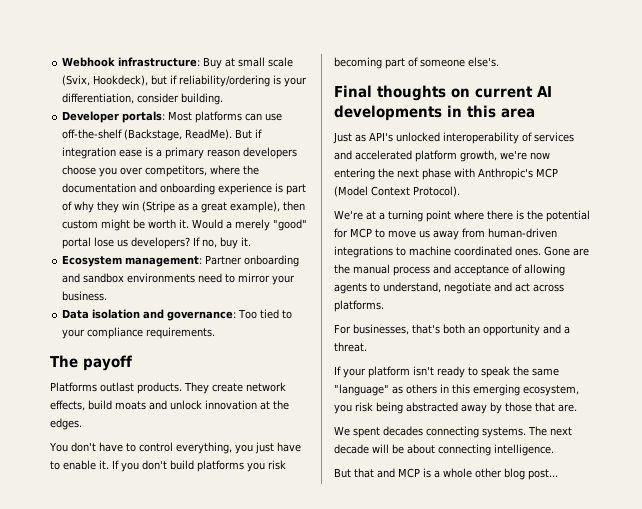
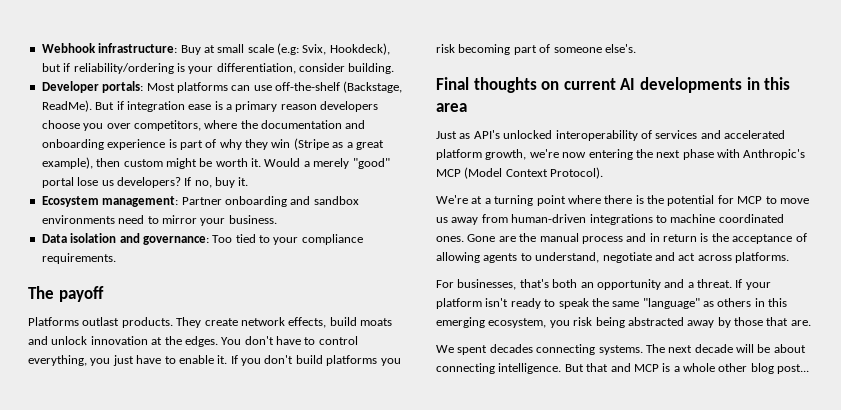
[62,75,91,86] (Svix, -> [277,43,327,55] (e.g: Svix,
(82, 424) // -> (218, 341) none
(451, 269) none -> [649,233,729,242] in return is the
(367, 347) // -> (732, 283) none
(554, 450) // -> (562, 368) none

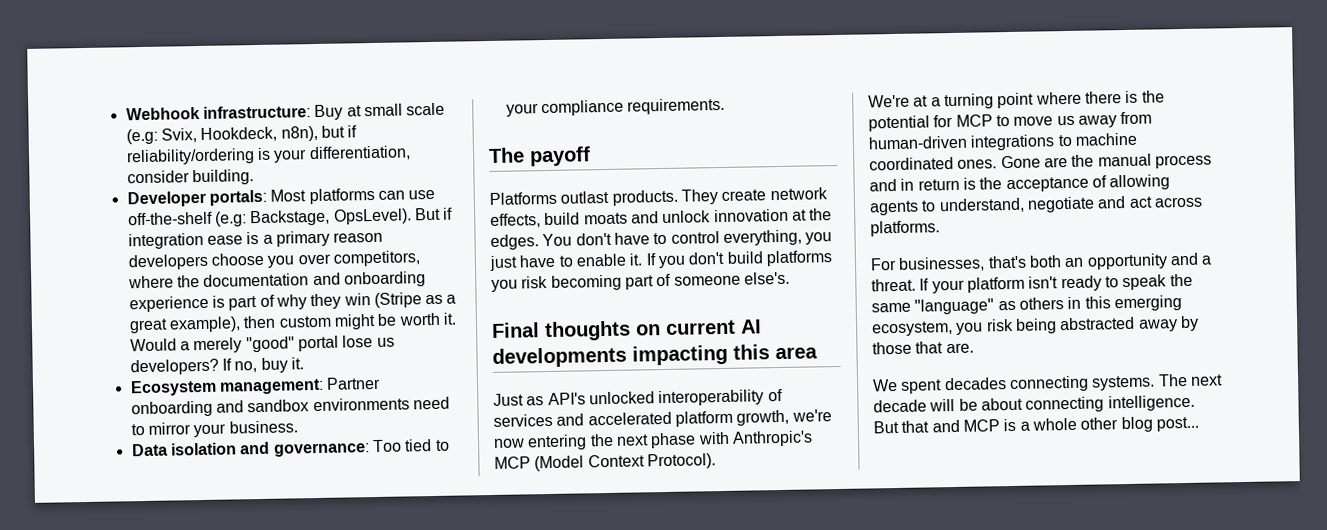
[329,43,390,55] Hookdeck), -> [200,125,318,142] Hookdeck, n8n),
[343,81,403,93] [41,100,92,112] (Backstage, ReadMe). -> [214,208,412,227] (e.g: Backstage, OpsLevel).
[746,77,760,90] in -> [632,344,728,366] impacting

